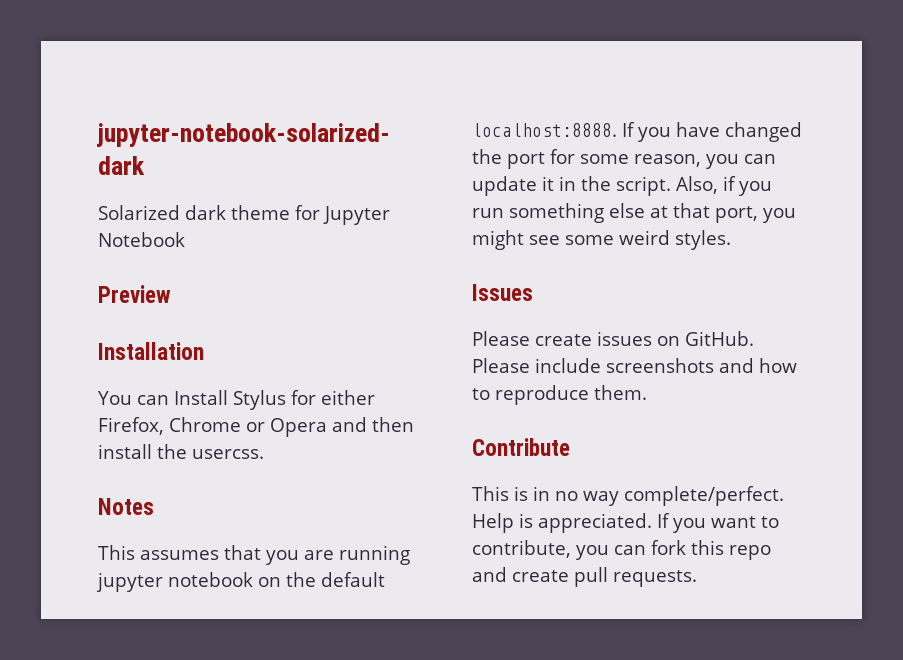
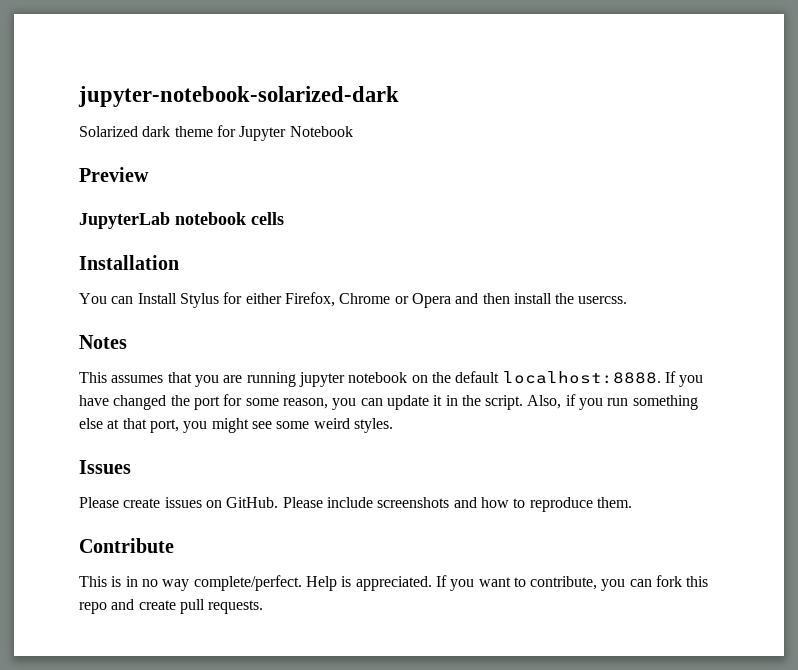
(171, 294) none -> [79,212,284,229] // JupyterLab notebook cells

